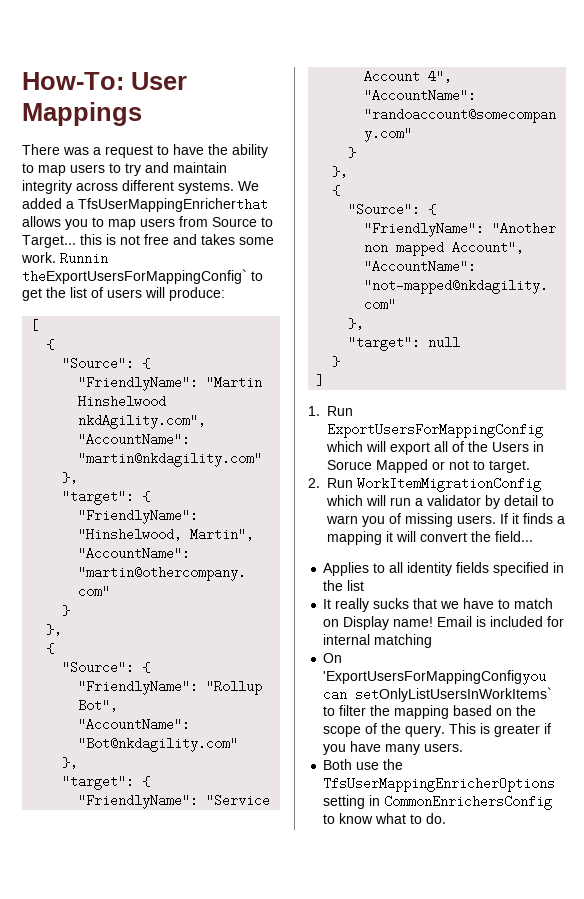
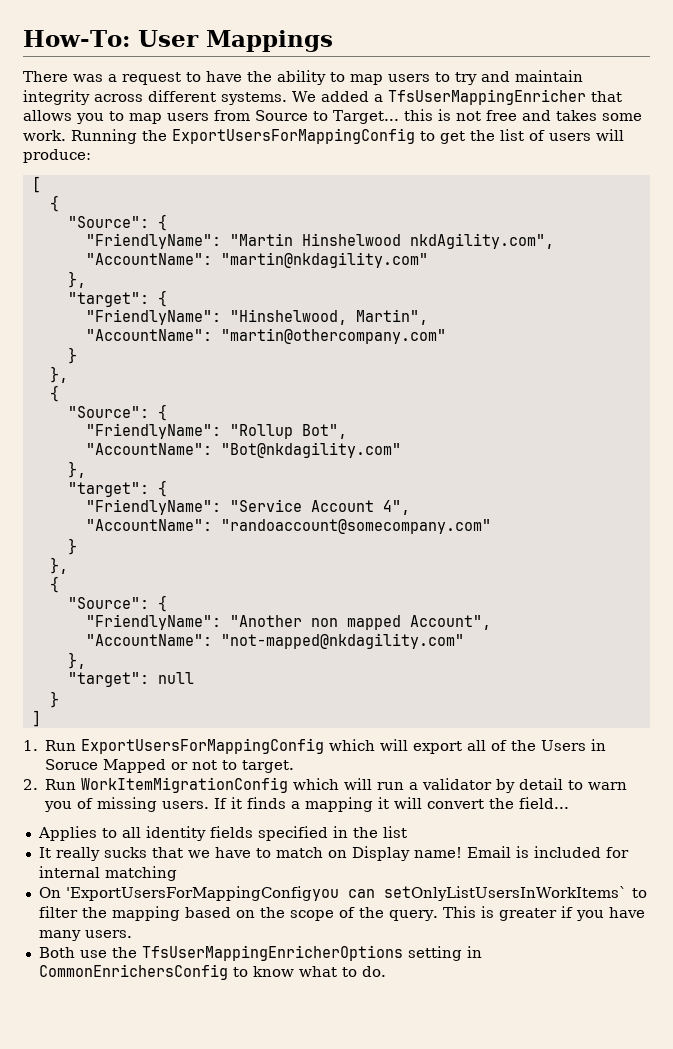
[78,198,268,212] TfsUserMappingEnricherthat -> [387,89,622,105] TfsUserMappingEnricher that
[60,252,108,265] [22,269,247,284] Runnin theExportUsersForMappingConfig` -> [71,128,415,144] Running the ExportUsersForMappingConfig

